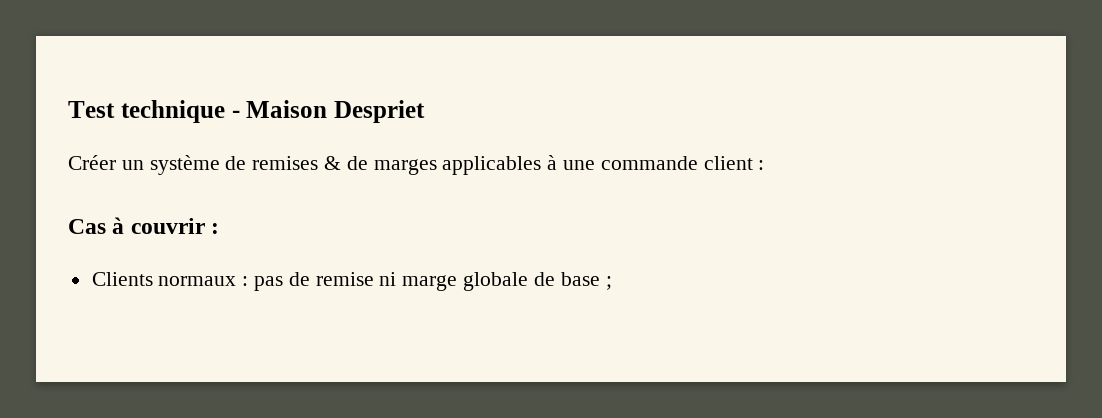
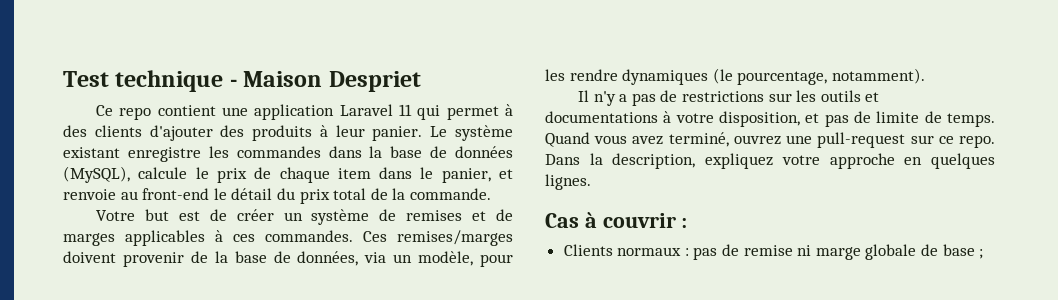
[68,155,116,170] Créer -> [96,104,514,120] [63,125,513,141] [63,146,513,162] [63,166,513,183] [63,188,491,204] [96,209,274,221] Ce repo contient une application Laravel 11 qui permet à des clients d'ajouter des produits à leur panier. Le système existant enregistre les commandes dans la base de données (MySQL), calcule le prix de chaque item dans le panier, et renvoie au front-end le détail du prix total de la commande. // Votre but est de créer
[324,156,342,170] & -> [472,211,487,221] et
[563,156,765,170] une commande client : -> [233,230,513,246] [63,251,513,267] [545,68,925,85] [578,90,880,106] [545,111,995,127] [545,132,995,148] [545,153,995,169] [545,174,591,190] ces commandes. Ces remises/marges doivent provenir de la base de données, via un modèle, pour les rendre dynamiques (le pourcentage, notamment). // Il n'y a pas de restrictions sur les outils et documentations à votre disposition, et pas de limite de temps. Quand vous avez terminé, ouvrez une pull-request sur ce repo. Dans la description, expliquez votre approche en quelques lignes.

